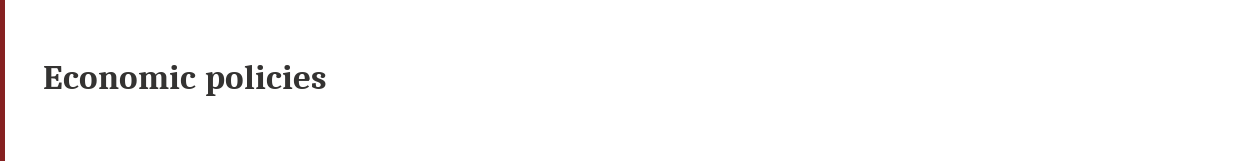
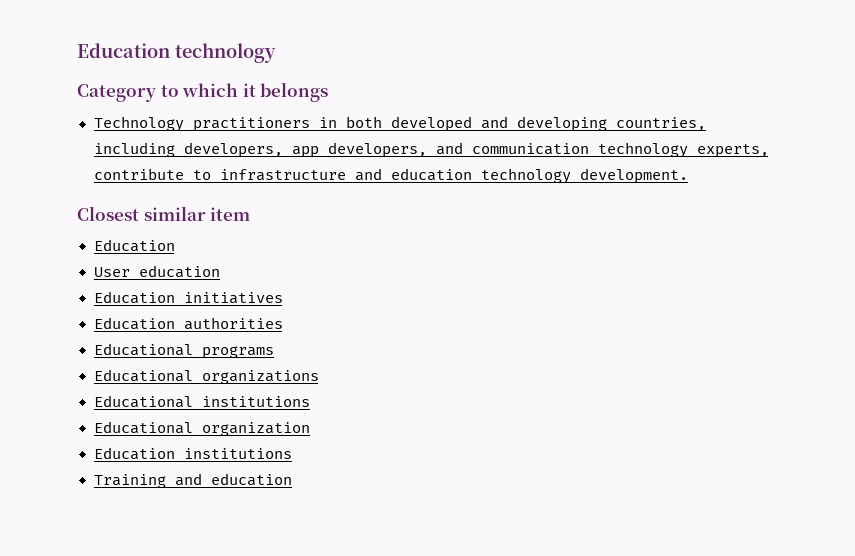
[43,64,328,96] Economic policies -> [77,43,276,63] [77,82,329,102] [93,116,706,132] [93,142,769,158] [93,168,688,184] [77,206,251,221] [93,239,175,252] [93,265,220,278] [93,291,283,304] [93,317,283,330] [93,343,274,359] [93,369,319,384] [93,395,310,408] [93,421,310,436] [93,447,292,460] [93,473,292,488] Education technology // Category to which it belongs // Technology practitioners in both developed and developing countries, including developers, app developers, and communication technology experts, contribute to infrastructure and education technology development. // Closest similar item // Education // User education // Education initiatives // Education authorities // Educational programs // Educational organizations // Educational institutions // Educational organization // Education institutions // Training and education

